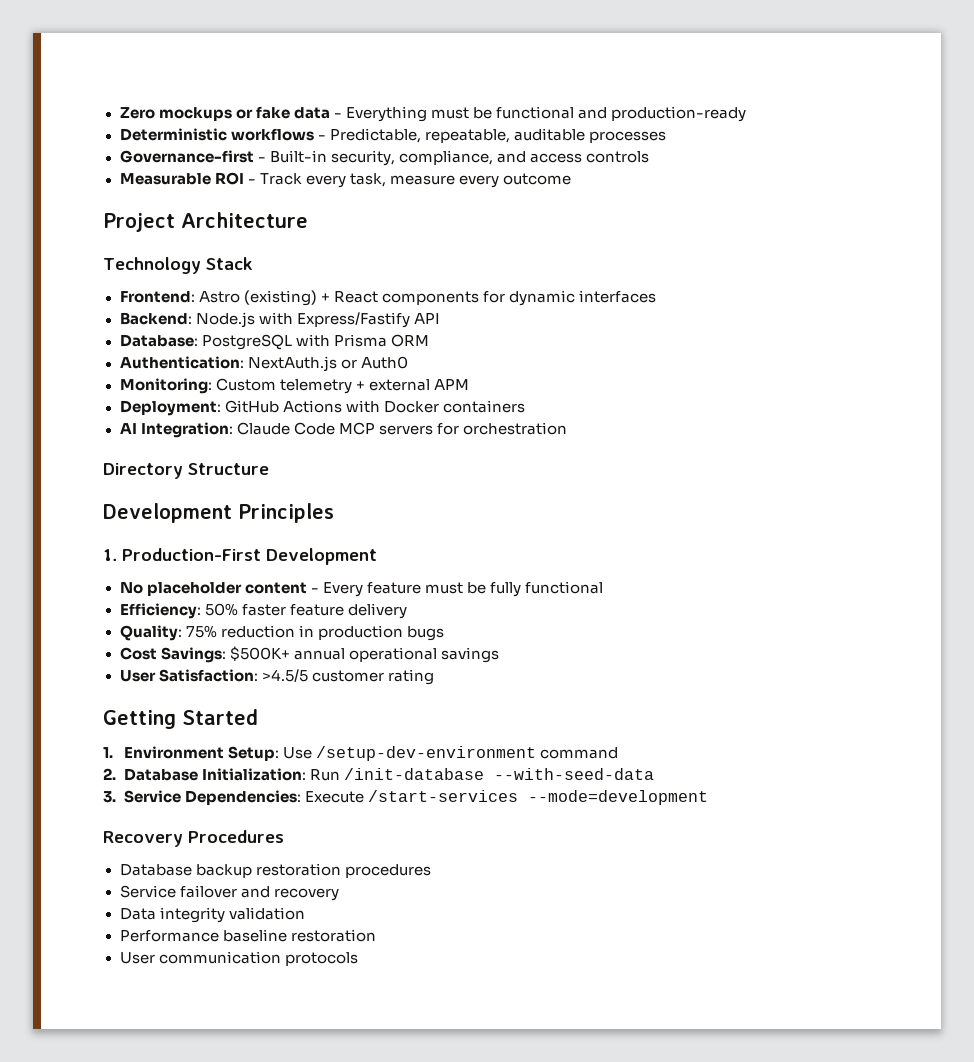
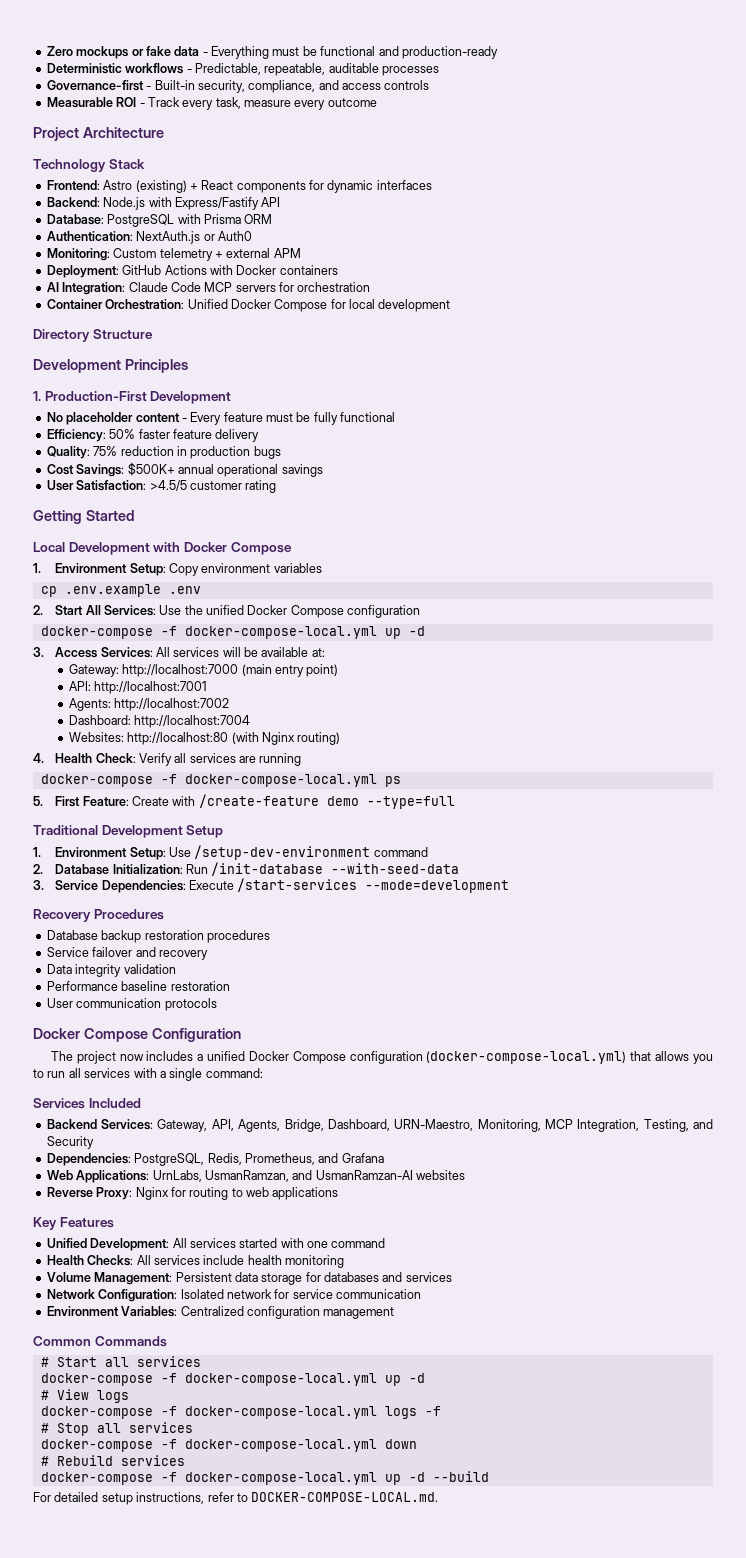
(567, 428) none -> [46,299,451,312] // Container Orchestration: Unified Docker Compose for local development
(258, 717) none -> [33,542,292,555] [33,563,322,576] [40,584,201,597] [33,605,421,618] [40,626,425,639] [33,647,325,658] [68,664,339,677] [68,681,208,694] [68,698,230,711] [68,715,251,728] [68,732,341,745] [33,753,302,766] [40,774,401,787] [33,794,455,809] [33,825,224,838] // Local Development with Docker Compose // 1. Environment Setup: Copy environment variables // cp .env.example .env // 2. Start All Services: Use the unified Docker Compose configuration // docker-compose -f docker-compose-local.yml up -d // 3. Access Services: All services will be available at: // Gateway: http://localhost:7000 (main entry point) // API: http://localhost:7001 // Agents: http://localhost:7002 // Dashboard: http://localhost:7004 // Websites: http://localhost:80 (with Nginx routing) // 4. Health Check: Verify all services are running // docker-compose -f docker-compose-local.yml ps // 5. First Feature: Create with /create-feature demo --type=full // Traditional Development Setup
(358, 959) none -> [33,1028,241,1042] [50,1051,713,1064] [33,1068,263,1081] [33,1098,141,1109] [46,1119,713,1132] [46,1136,94,1149] [46,1153,384,1166] [46,1170,465,1183] [46,1187,339,1200] [33,1217,114,1230] [46,1238,386,1251] [46,1255,344,1268] [46,1272,452,1285] [46,1289,421,1302] [46,1306,395,1319] [33,1336,167,1347] [40,1356,201,1367] [40,1373,425,1386] [40,1389,129,1403] [40,1406,441,1419] [40,1422,193,1436] [40,1439,417,1452] [40,1455,185,1466] [40,1471,489,1485] [33,1492,439,1505] // Docker Compose Configuration // The project now includes a unified Docker Compose configuration (docker-compose-local.yml) that allows you to run all services with a single command: // Services Included // Backend Services: Gateway, API, Agents, Bridge, Dashboard, URN-Maestro, Monitoring, MCP Integration, Testing, and Security // Dependencies: PostgreSQL, Redis, Prometheus, and Grafana // Web Applications: UrnLabs, UsmanRamzan, and UsmanRamzan-AI websites // Reverse Proxy: Nginx for routing to web applications // Key Features // Unified Development: All services started with one command // Health Checks: All services include health monitoring // Volume Management: Persistent data storage for databases and services // Network Configuration: Isolated network for service communication // Environment Variables: Centralized configuration management // Common Commands // # Start all services // docker-compose -f docker-compose-local.yml up -d // # View logs // docker-compose -f docker-compose-local.yml logs -f // # Stop all services // docker-compose -f docker-compose-local.yml down // # Rebuild services // docker-compose -f docker-compose-local.yml up -d --build // For detailed setup instructions, refer to DOCKER-COMPOSE-LOCAL.md.

